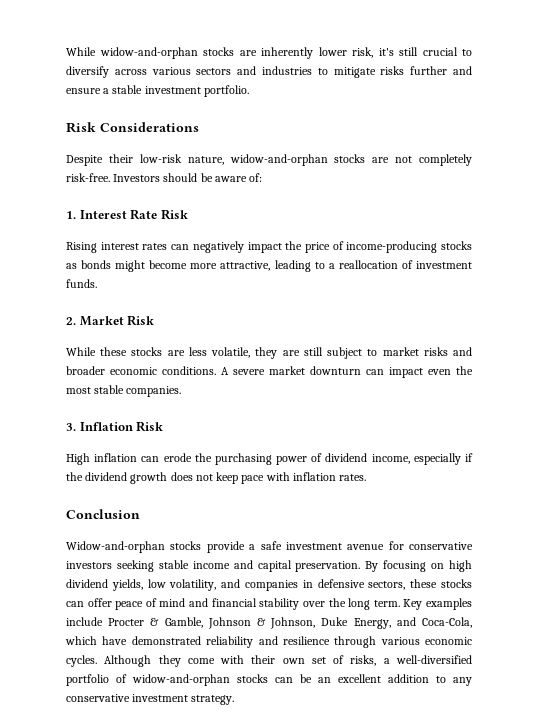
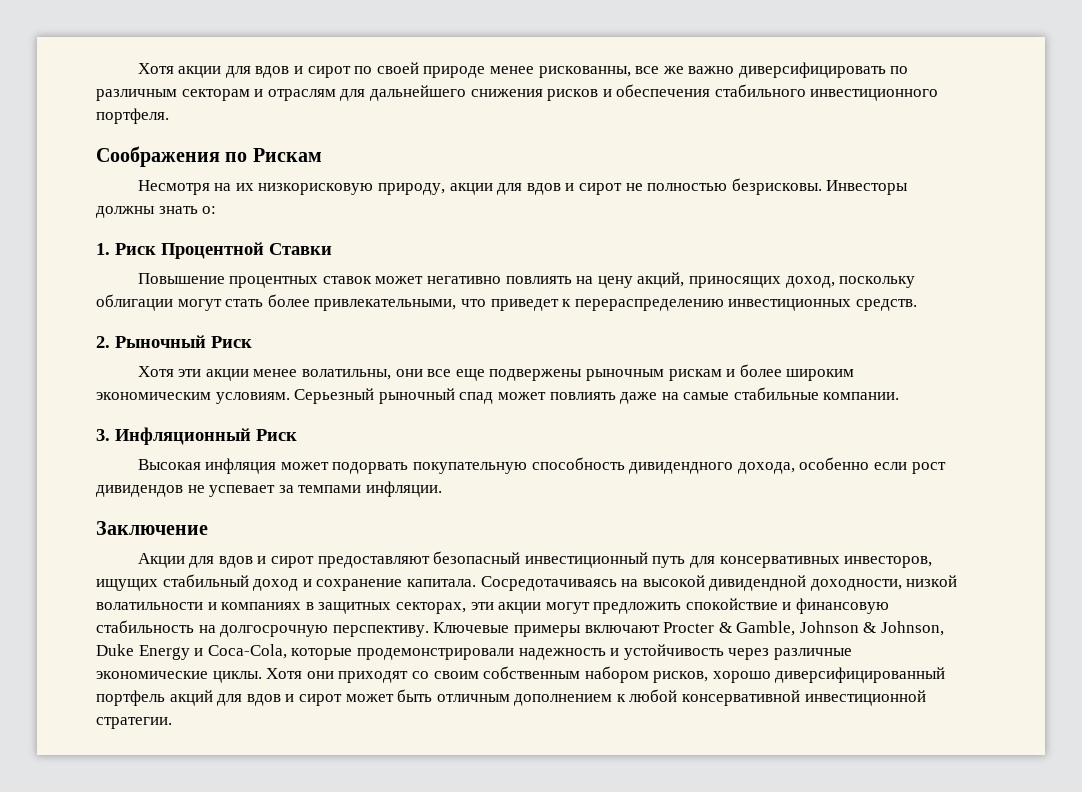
[66,47,472,59] [66,66,473,78] [66,85,249,97] [66,122,199,133] [66,154,472,166] [66,173,263,182] [66,209,188,220] [66,241,472,253] [66,260,472,272] [66,279,97,288] [66,315,155,326] [66,347,472,359] [66,366,473,378] [66,385,182,397] [66,421,164,432] [66,453,473,465] [66,472,367,484] [66,509,140,519] [66,541,473,553] [66,560,472,572] [66,579,473,591] [66,598,473,610] [66,617,103,626] While widow-and-orphan stocks are inherently lower risk, it's still crucial to diversify across various sectors and industries to mitigate risks further and ensure a stable investment portfolio. // Risk Considerations // Despite their low-risk nature, widow-and-orphan stocks are not completely risk-free. Investors should be aware of: // 1. Interest Rate Risk // Rising interest rates can negatively impact the price of income-producing stocks as bonds might become more attractive, leading to a reallocation of investment funds. // 2. Market Risk // While these stocks are less volatile, they are still subject to market risks and broader economic conditions. A severe market downturn can impact even the most stable companies. // 3. Inflation Risk // High inflation can erode the purchasing power of dividend income, especially if the dividend growth does not keep pace with inflation rates. // Conclusion // Widow-and-orphan stocks provide a safe investment avenue for conservative investors seeking stable income and capital preservation. By focusing on high dividend yields, low volatility, and companies in defensive sectors, these stocks can offer peace of mind and financial stability over the long term. Key examples include -> [137,62,909,78] [96,84,939,101] [96,108,169,124] [96,146,322,167] [137,178,909,195] [96,206,217,218] [96,242,332,259] [137,272,916,288] [96,294,917,311] [96,335,252,348] [137,364,855,381] [96,387,900,404] [96,427,297,445] [137,457,946,474] [96,481,442,497] [96,521,208,535] [137,551,933,568] [96,574,958,591] [96,598,890,614] [96,620,660,637] Хотя акции для вдов и сирот по своей природе менее рискованны, все же важно диверсифицировать по различным секторам и отраслям для дальнейшего снижения рисков и обеспечения стабильного инвестиционного портфеля. // Соображения по Рискам // Несмотря на их низкорисковую природу, акции для вдов и сирот не полностью безрисковы. Инвесторы должны знать о: // 1. Риск Процентной Ставки // Повышение процентных ставок может негативно повлиять на цену акций, приносящих доход, поскольку облигации могут стать более привлекательными, что приведет к перераспределению инвестиционных средств. // 2. Рыночный Риск // Хотя эти акции менее волатильны, они все еще подвержены рыночным рискам и более широким экономическим условиям. Серьезный рыночный спад может повлиять даже на самые стабильные компании. // 3. Инфляционный Риск // Высокая инфляция может подорвать покупательную способность дивидендного дохода, особенно если рост дивидендов не успевает за темпами инфляции. // Заключение // Акции для вдов и сирот предоставляют безопасный инвестиционный путь для консервативных инвесторов, ищущих стабильный доход и сохранение капитала. Сосредотачиваясь на высокой дивидендной доходности, низкой волатильности и компаниях в защитных секторах, эти акции могут предложить спокойствие и финансовую стабильность на долгосрочную перспективу. Ключевые примеры включают
[353,617,472,629] [65,636,472,648] [66,655,472,667] [66,674,472,686] [66,694,235,705] Energy, and Coca-Cola, which have demonstrated reliability and resilience through various economic cycles. Although they come with their own set of risks, a well-diversified portfolio of widow-and-orphan stocks can be an excellent addition to any conservative investment strategy. -> [138,644,852,660] [96,666,946,683] [96,689,926,706] [96,717,172,729] Energy и Coca-Cola, которые продемонстрировали надежность и устойчивость через различные экономические циклы. Хотя они приходят со своим собственным набором рисков, хорошо диверсифицированный портфель акций для вдов и сирот может быть отличным дополнением к любой консервативной инвестиционной стратегии.

